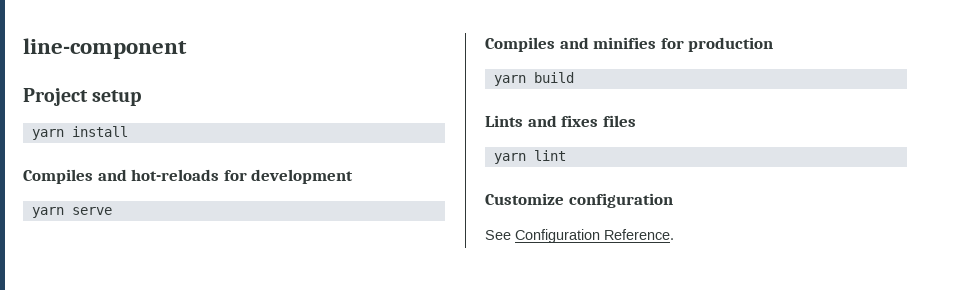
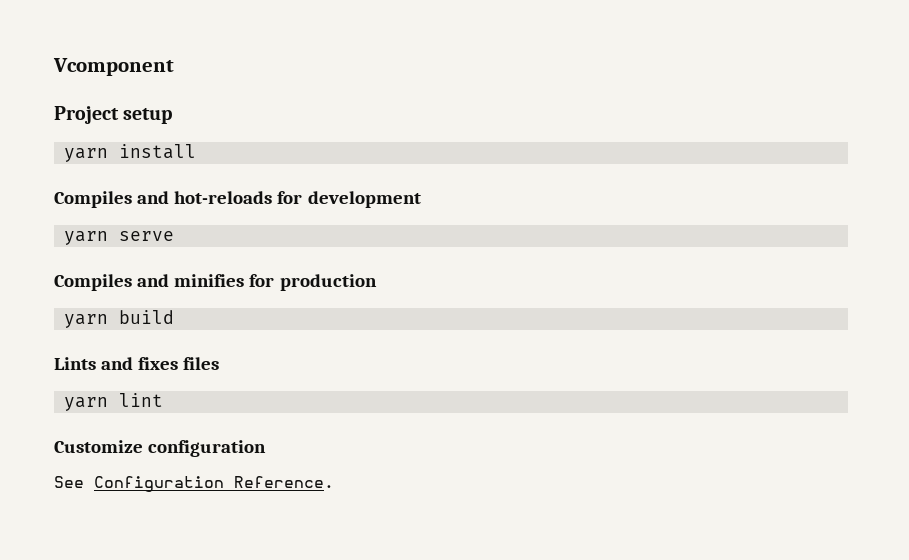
[23,38,187,59] line-component -> [53,58,174,76] Vcomponent

